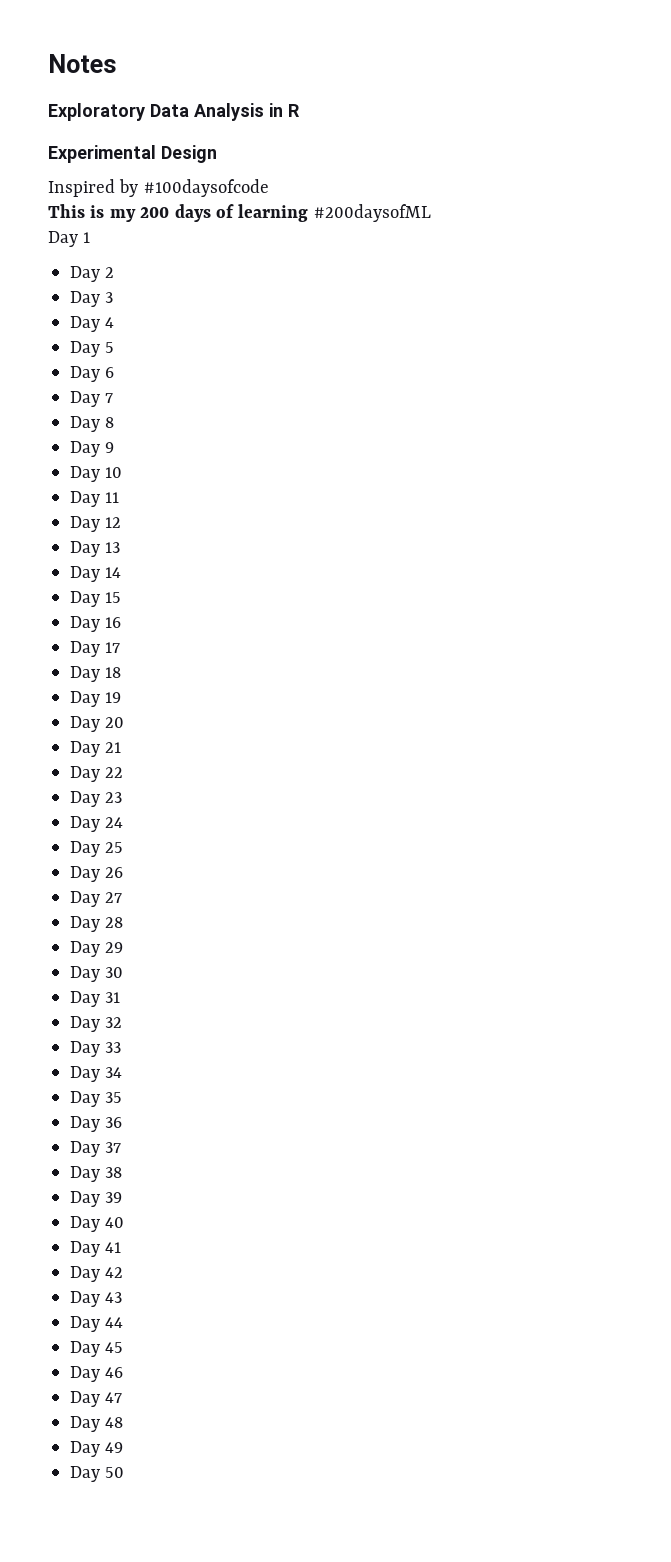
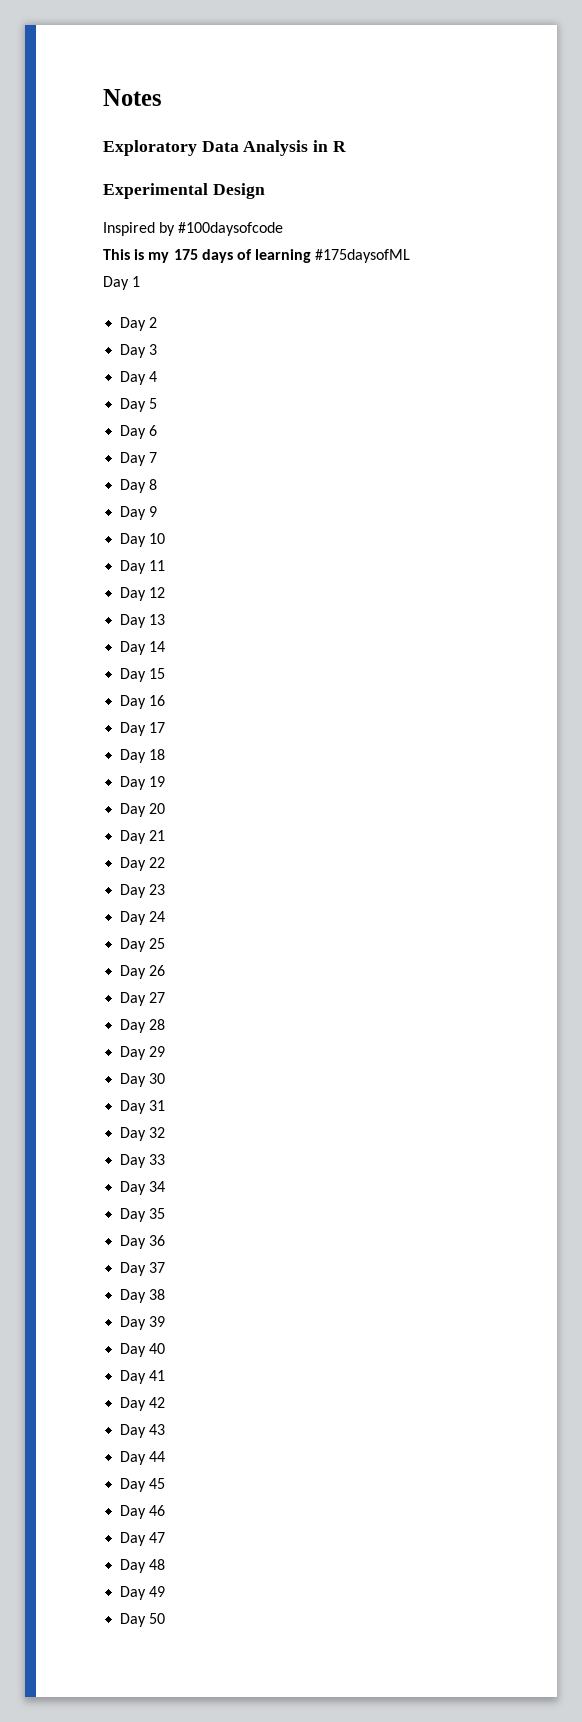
[140,207,170,218] 200 -> [173,249,198,260] 175
[313,204,431,222] #200daysofML -> [315,249,411,263] #175daysofML

